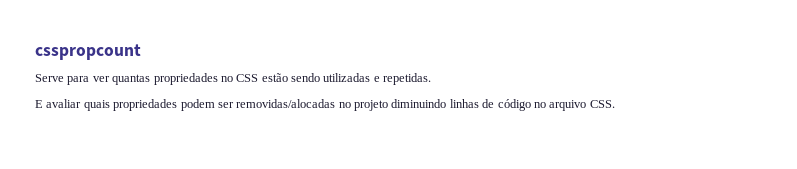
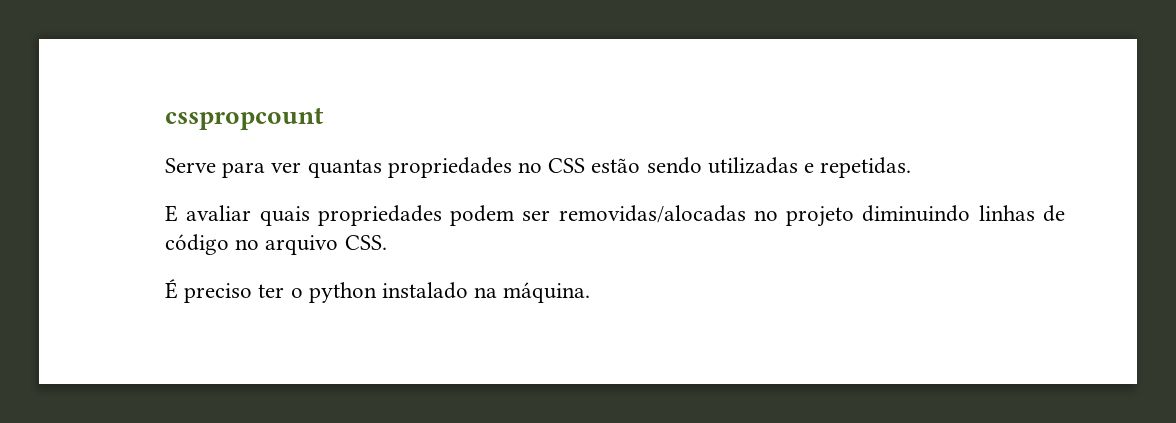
(615, 104) none -> [165,279,591,303] // É preciso ter o python instalado na máquina.

